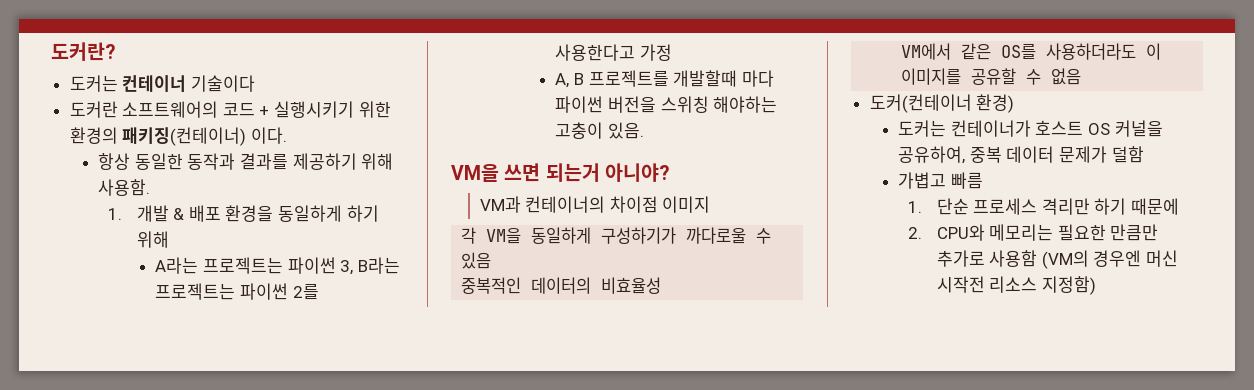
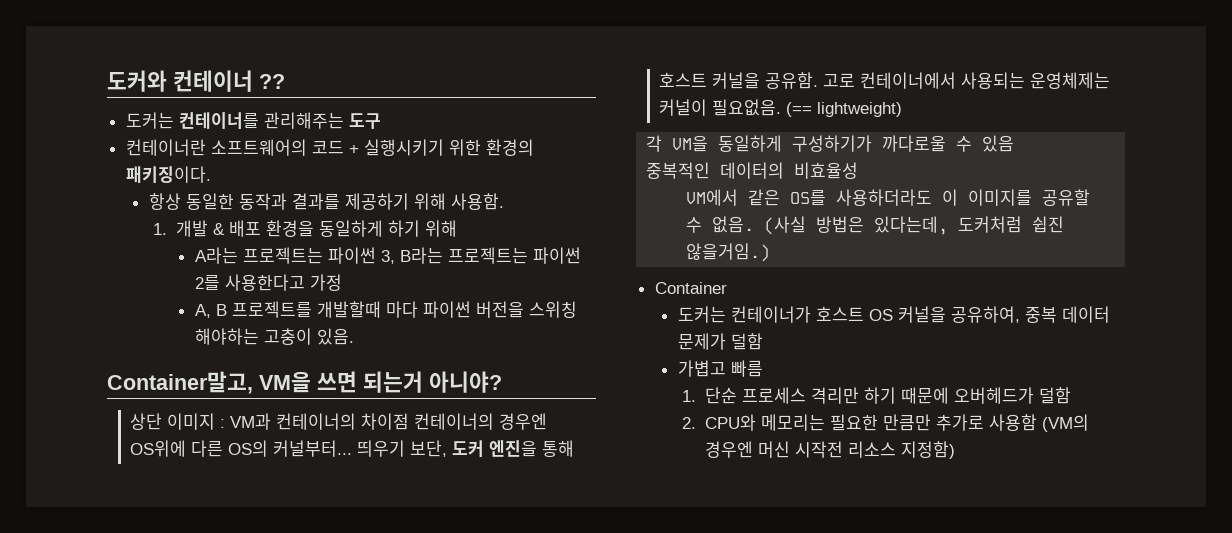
[51,42,115,61] [69,75,255,92] [69,101,118,118] 도커란? // 도커는 컨테이너 기술이다 // 도커란 -> [107,70,285,92] [125,112,381,129] [125,139,206,156] 도커와 컨테이너 ?? // 도커는 컨테이너를 관리해주는 도구 // 컨테이너란
[122,127,287,146] 패키징(컨테이너) 이다. -> [125,166,211,183] 패키징이다.
(644, 130) none -> [107,371,253,394] Container말고,
[479,196,711,213] VM과 컨테이너의 차이점 이미지 -> [129,413,547,430] [129,440,574,457] [658,72,1110,89] [658,99,902,117] 상단 이미지 : VM과 컨테이너의 차이점 컨테이너의 경우엔 OS위에 다른 OS의 커널부터... 띄우기 보단, 도커 엔진을 통해 호스트 커널을 공유함. 고로 컨테이너에서 사용되는 운영체제는 커널이 필요없음. (== lightweight)
[1051,68,1082,85] [869,94,1015,113] 없음 // 도커(컨테이너 환경) -> [712,216,1065,235] [686,243,771,262] [654,282,727,294] 없음. (사실 방법은 있다는데, 도커처럼 쉽진 않을거임.) // Container
(1180, 206) none -> [953,387,1071,404] 오버헤드가 덜함

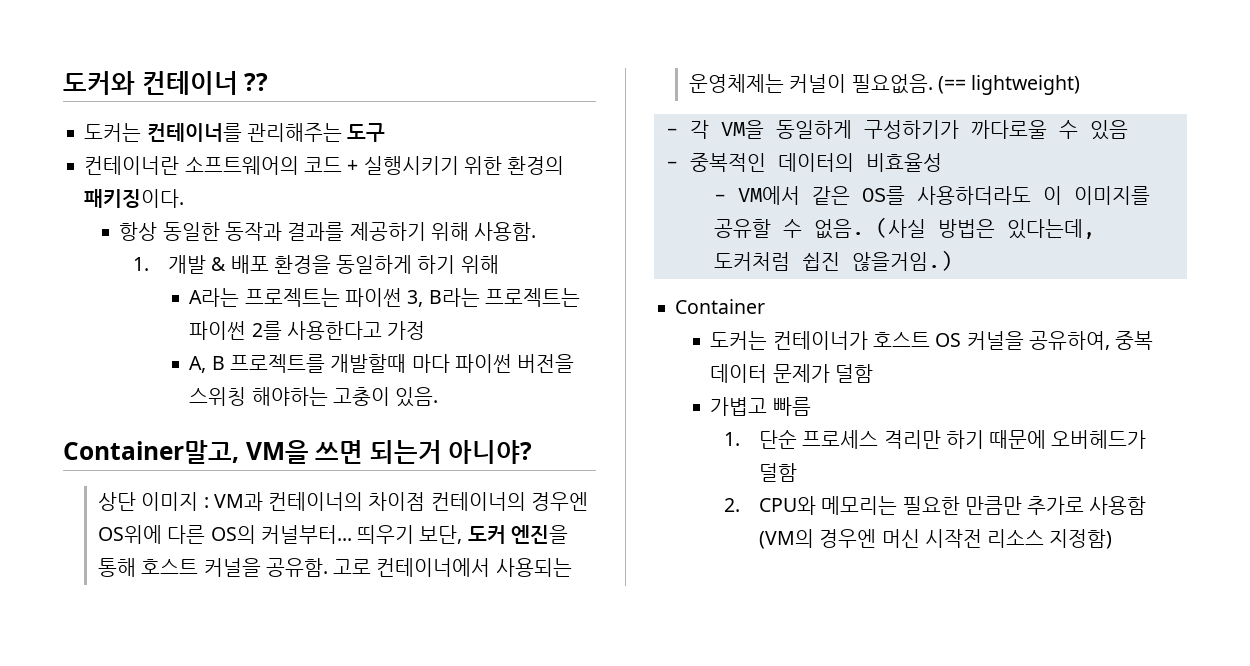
(902, 109) none -> [665,128,678,136] -
(1015, 143) none -> [665,161,678,169] -
(859, 170) none -> [713,194,726,202] -

